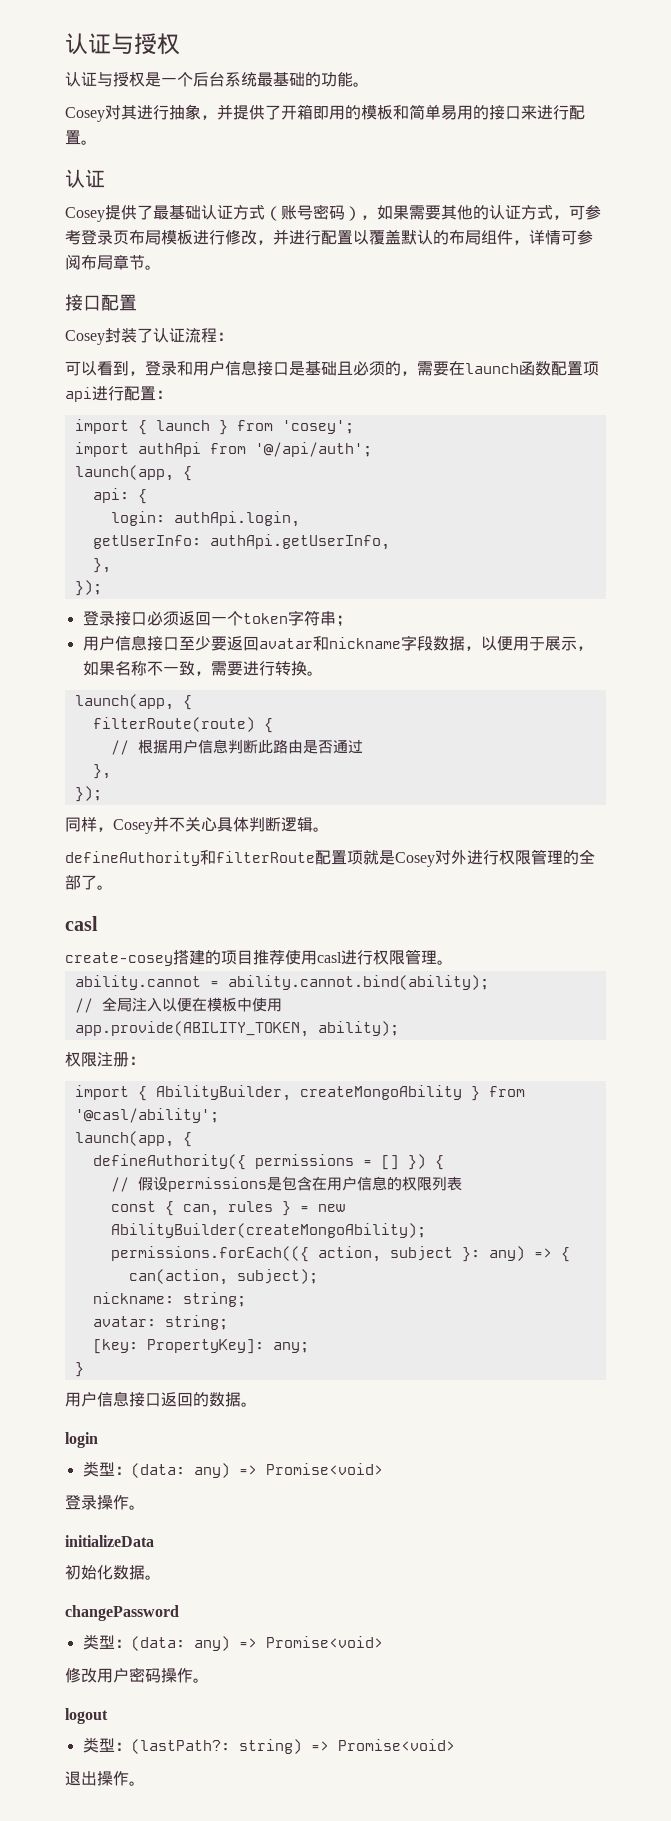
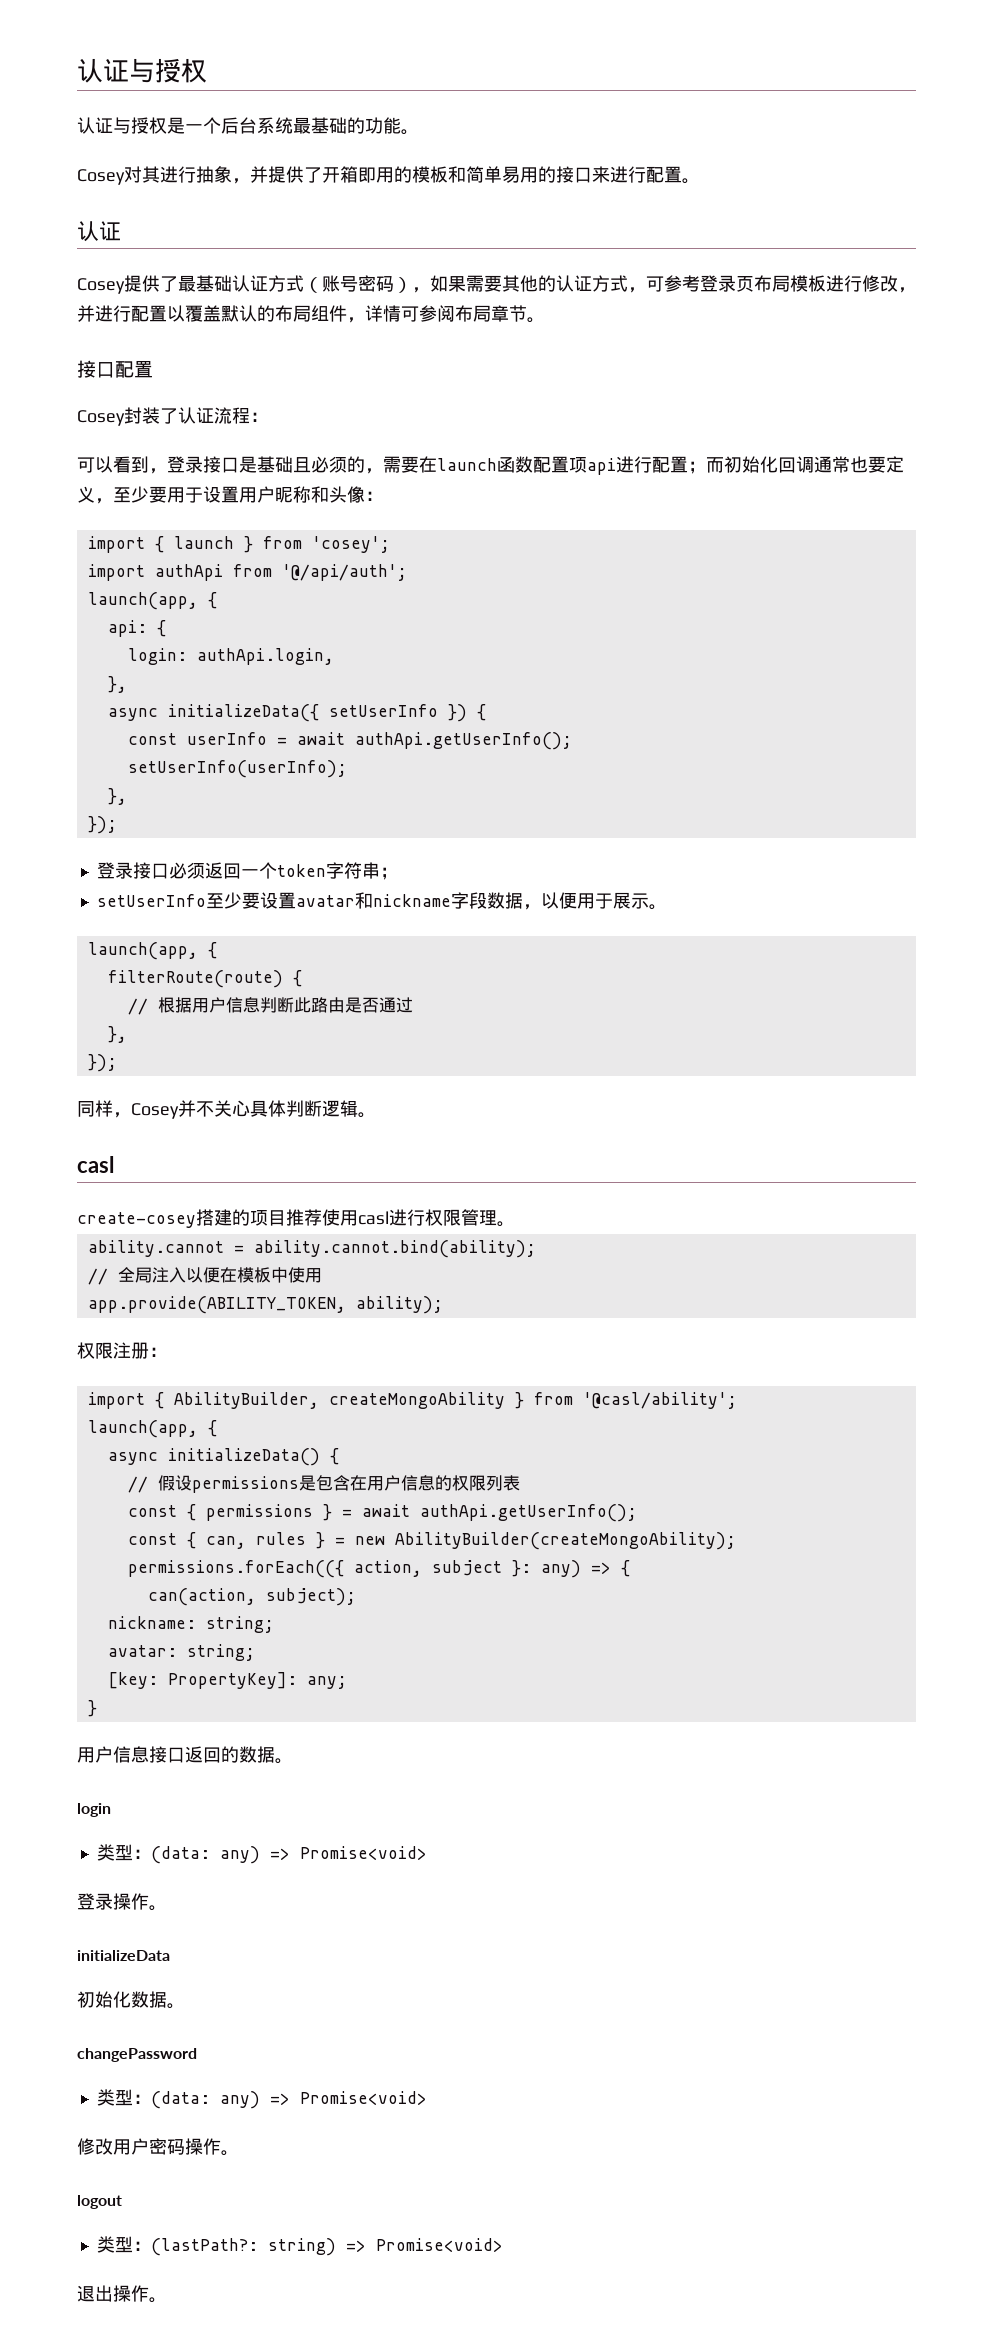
[177,360,257,376] 和用户信息 -> (203, 464) none
(156, 393) none -> [688,456,904,474] [77,486,365,504] ；而初始化回调通常也要定义，至少要用于设置用户昵称和头像
[92,534,390,550] getUserInfo: authApi.getUserInfo, -> [107,676,127,693] [107,704,486,722] [127,732,572,750] [127,760,347,778] }, // async initializeData({ setUserInfo }) { // const userInfo = await authApi.getUserInfo(); // setUserInfo(userInfo);
[82,635,259,651] 用户信息接口至少要返回 -> [96,892,296,909] setUserInfo至少要设置
[576,646,593,651] [82,661,307,676] ，如果名称不一致，需要进行转换 -> (649, 901) none
[65,849,595,867] [65,875,113,890] // defineAuthority和filterRoute配置项就是Cosey对外进行权限管理的全部了。 -> (376, 1115) none
[92,1154,426,1170] defineAuthority({ permissions = [] }) -> [107,1448,320,1466] async initializeData()
(462, 1183) none -> [127,1504,637,1522] // const { permissions } = await authApi.getUserInfo();

